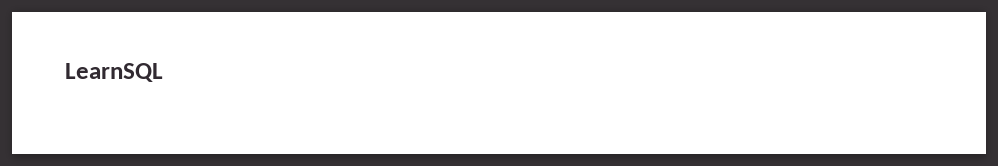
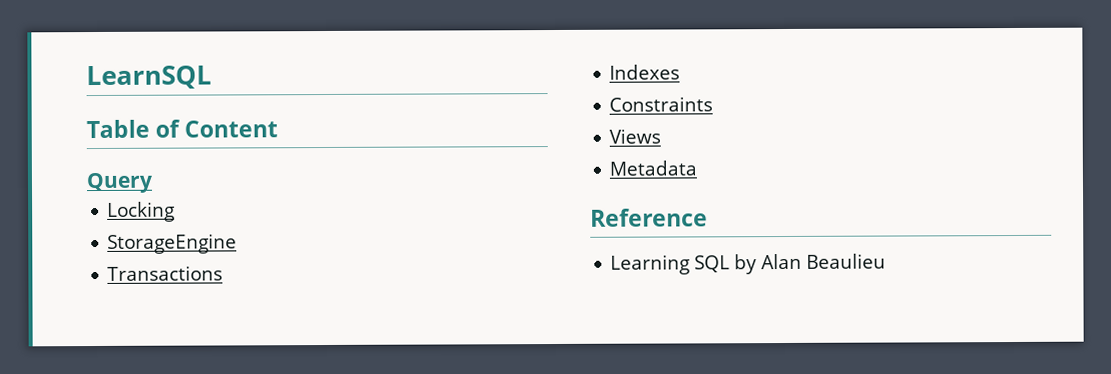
(163, 72) none -> [86,119,279,139] [86,172,153,194] [107,201,176,222] [107,233,238,254] [107,265,224,281] [609,64,681,80] [609,96,714,112] [609,128,662,144] [609,160,698,176] [590,208,708,227] [610,253,887,275] // Table of Content // Query // Locking // StorageEngine // Transactions // Indexes // Constraints // Views // Metadata // Reference // Learning SQL by Alan Beaulieu

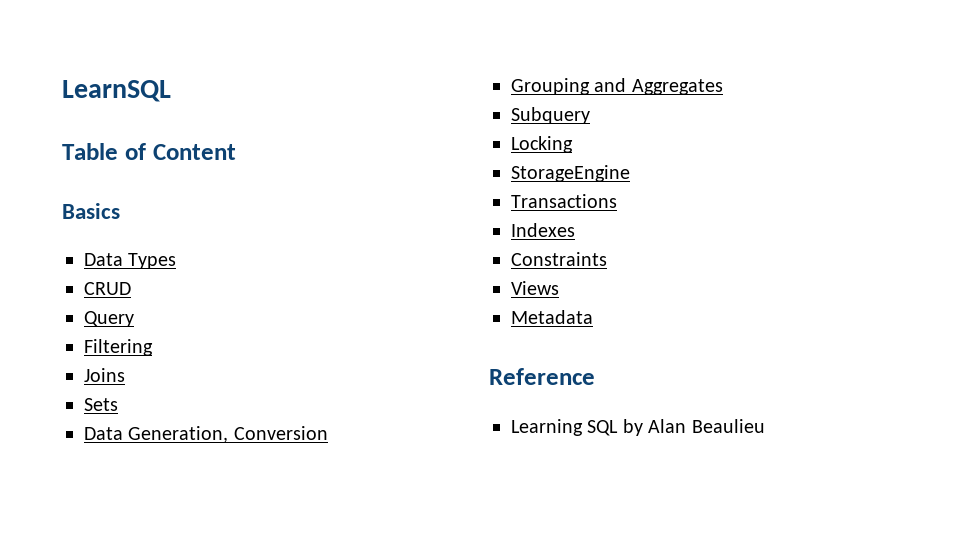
[86,172,153,194] Query -> [62,203,120,219] [84,253,177,269] [84,282,131,295] [84,311,134,327] [84,339,153,356] [84,368,125,382] [84,398,118,411] [84,426,328,443] [511,78,723,95] [511,107,590,124] Basics // Data Types // CRUD // Query // Filtering // Joins // Sets // Data Generation, Conversion // Grouping and Aggregates // Subquery

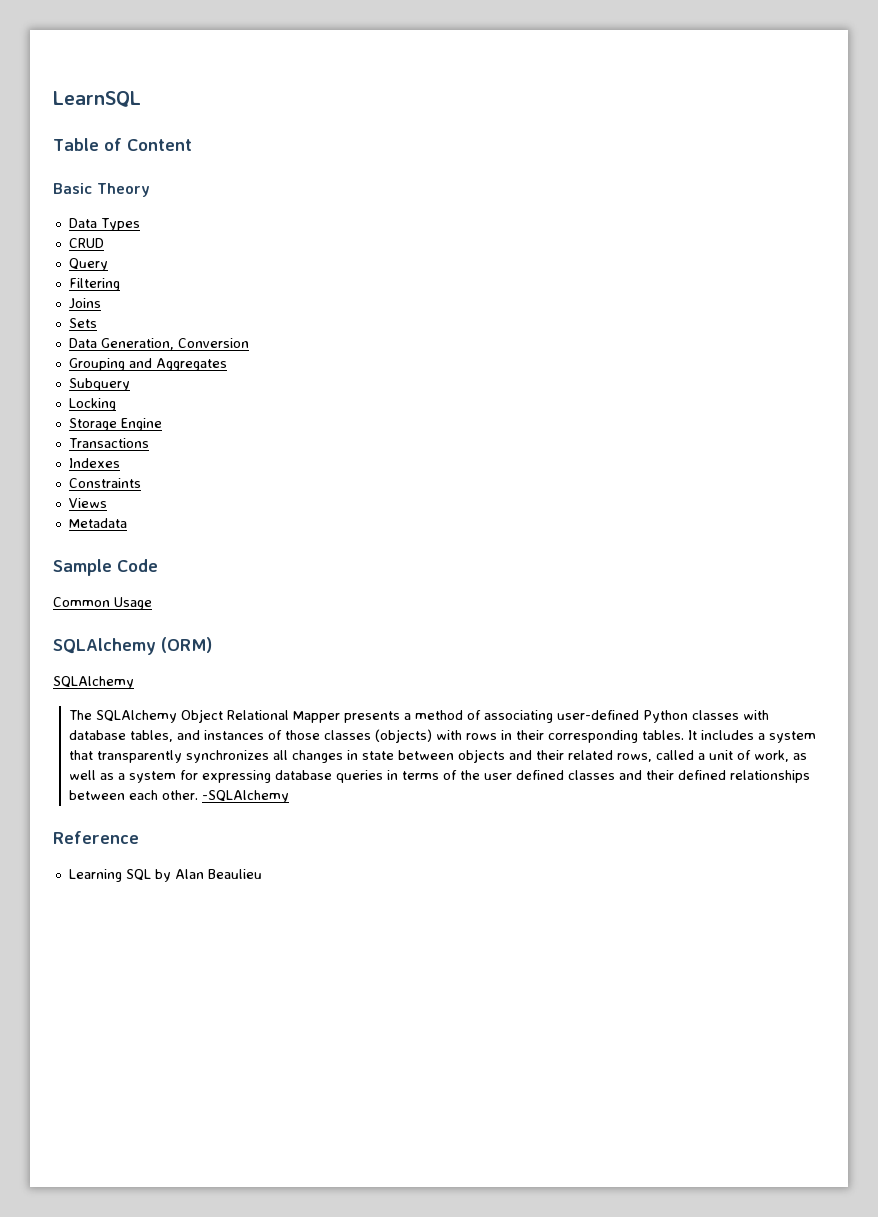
[62,203,120,219] Basics -> [53,183,150,197] Basic Theory
[511,165,630,182] StorageEngine -> [68,418,162,431] Storage Engine
(593, 317) none -> [53,559,158,576] [53,597,152,610] [53,637,212,655] [53,676,134,689] [69,709,770,723] [69,729,817,743] [69,749,808,763] [69,770,811,783] [69,790,290,803] // Sample Code // Common Usage // SQLAlchemy (ORM) // SQLAlchemy // The SQLAlchemy Object Relational Mapper presents a method of associating user-defined Python classes with database tables, and instances of those classes (objects) with rows in their corresponding tables. It includes a system that transparently synchronizes all changes in state between objects and their related rows, called a unit of work, as well as a system for expressing database queries in terms of the user defined classes and their defined relationships between each other. -SQLAlchemy

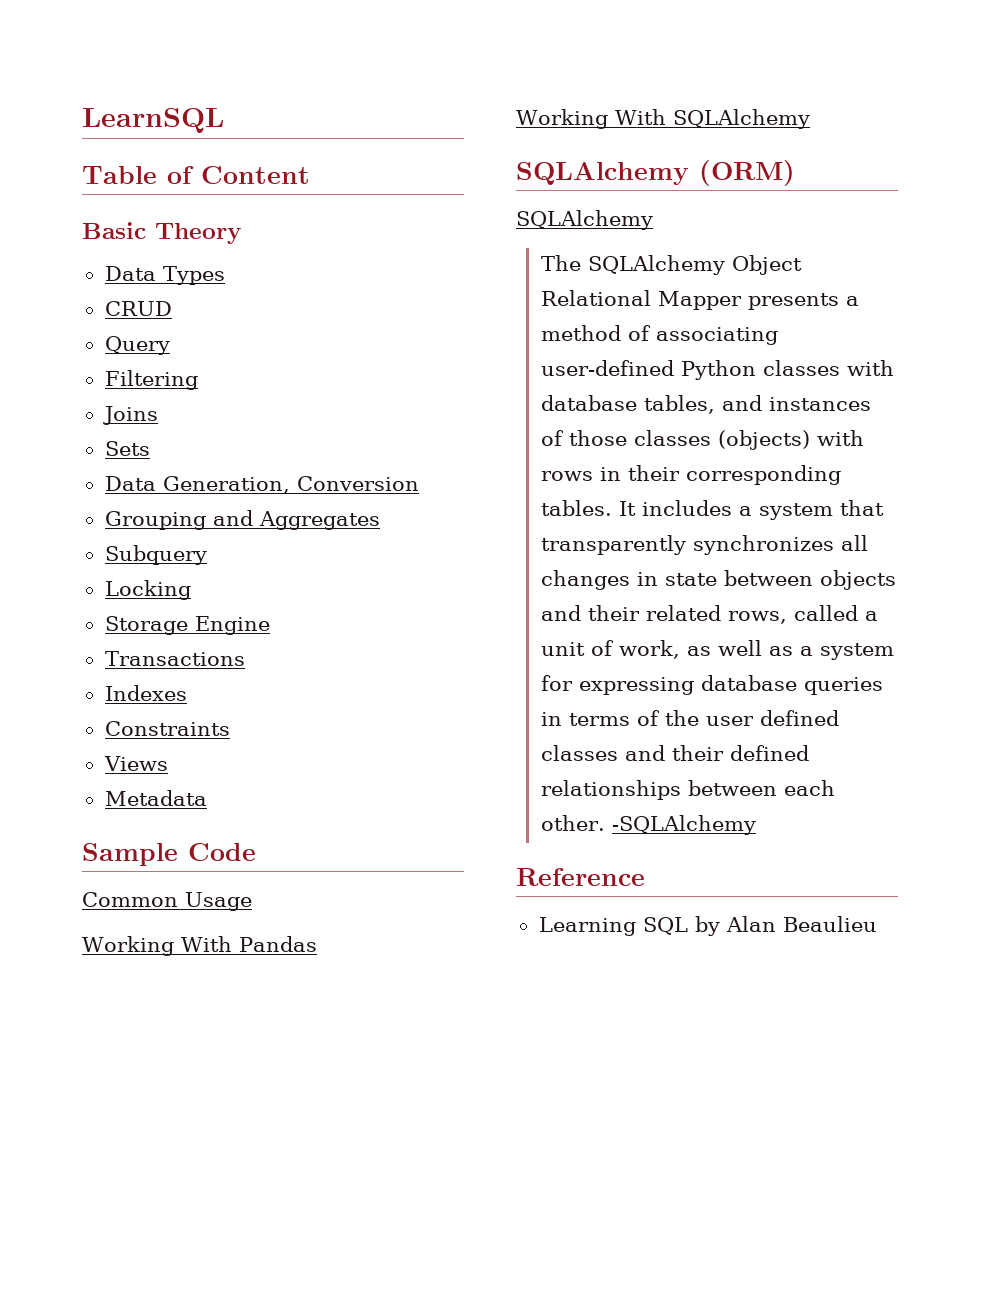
(152, 603) none -> [82,936,317,956] [516,109,810,129] // Working With Pandas // Working With SQLAlchemy

